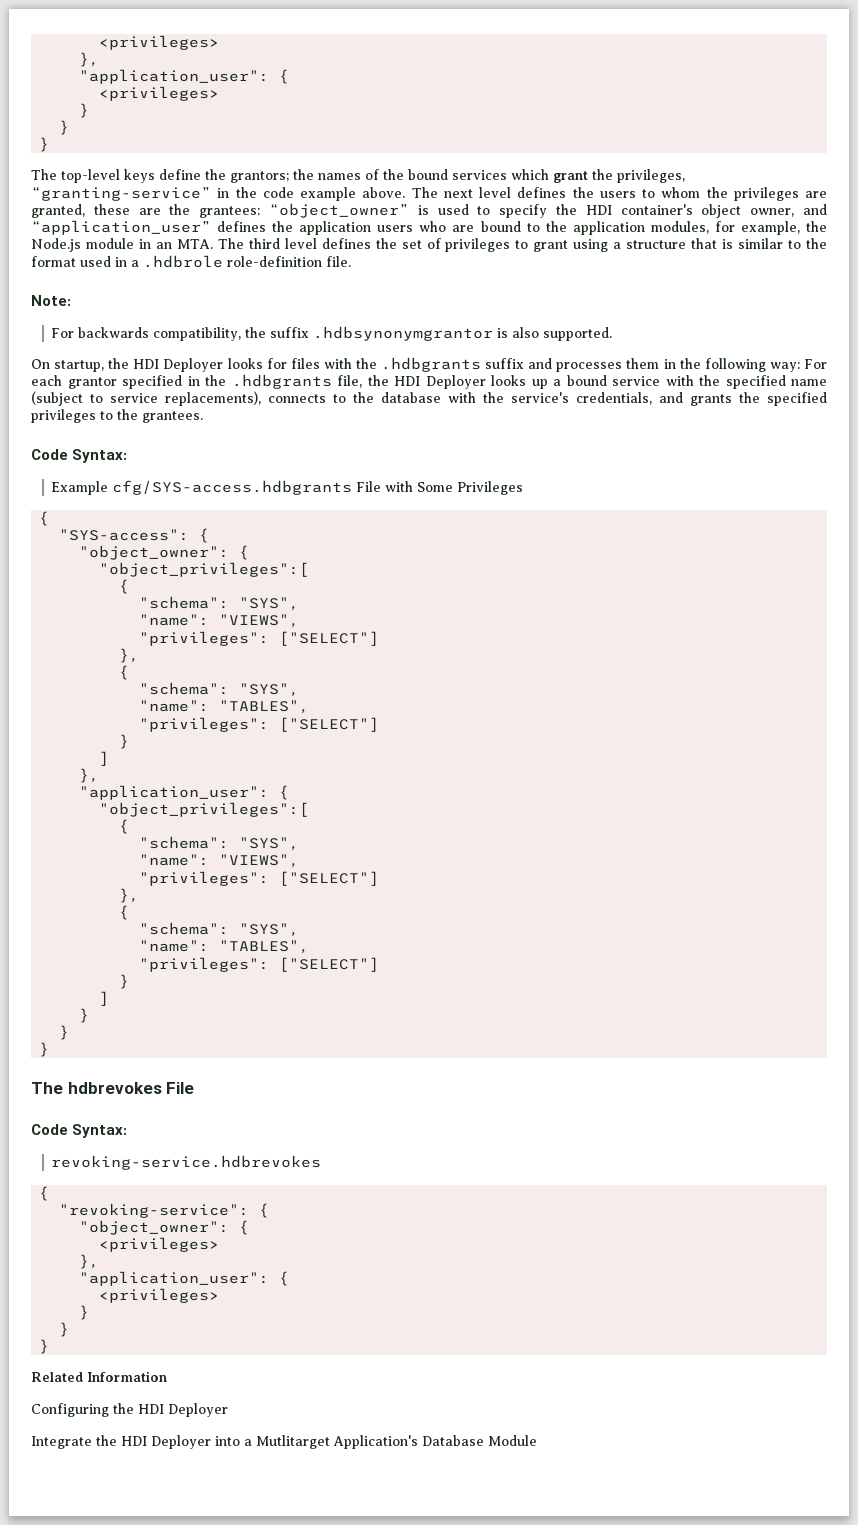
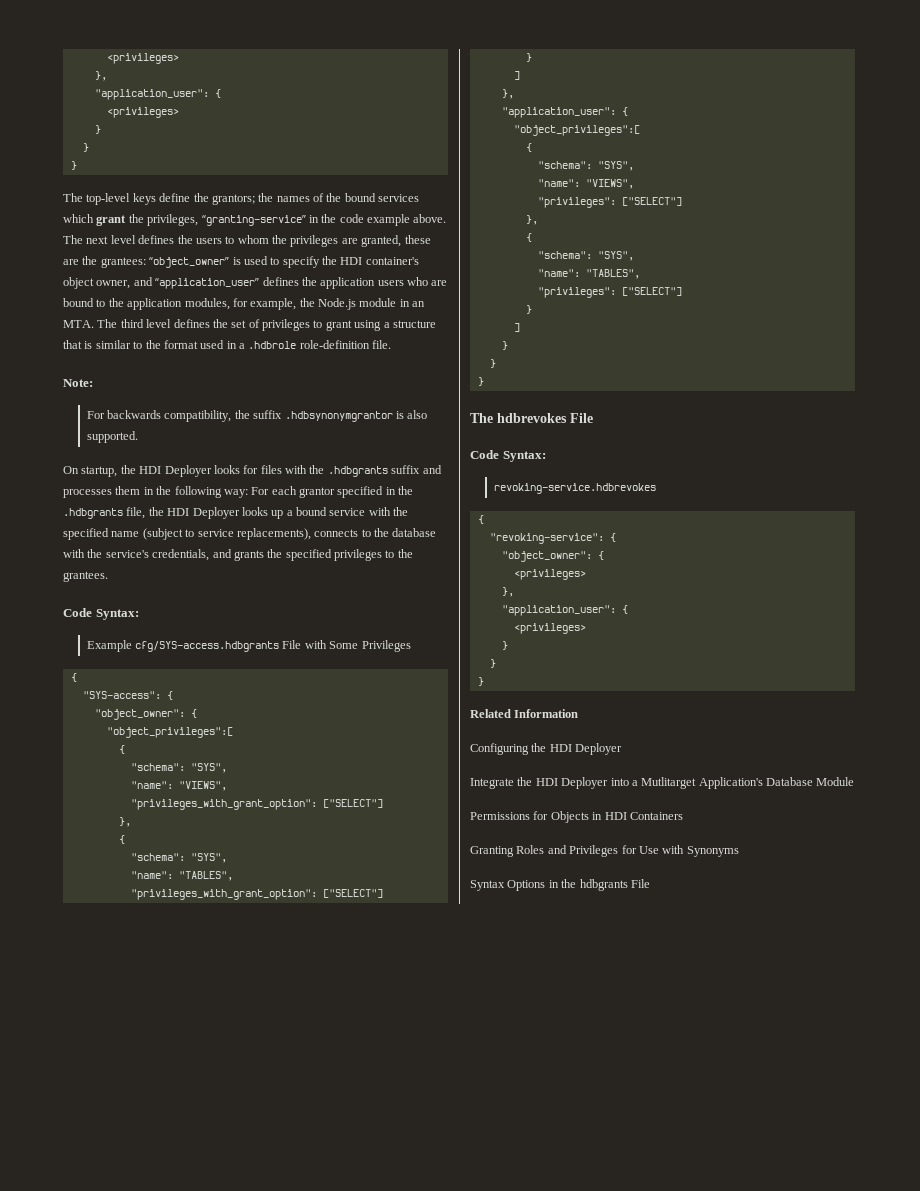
[139,631,380,646] [119,648,140,663] [119,665,130,680] [139,682,300,697] [139,700,310,714] [139,717,270,732] "privileges": ["SELECT"] // }, // { // "schema": "SYS", // "name": "TABLES", // "privileges": -> [130,799,383,810] [118,817,131,827] [118,835,125,844] [130,853,227,863] [130,871,233,881] [130,889,317,900] "privileges_with_grant_option": ["SELECT"] // }, // { // "schema": "SYS", // "name": "TABLES", // "privileges_with_grant_option":
(537, 1440) none -> [470,811,683,823] [470,845,739,857] [470,879,650,891] // Permissions for Objects in HDI Containers // Granting Roles and Privileges for Use with Synonyms // Syntax Options in the hdbgrants File

